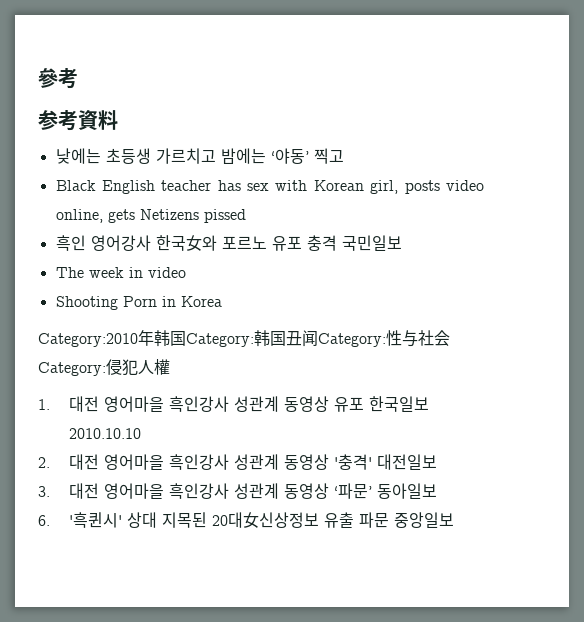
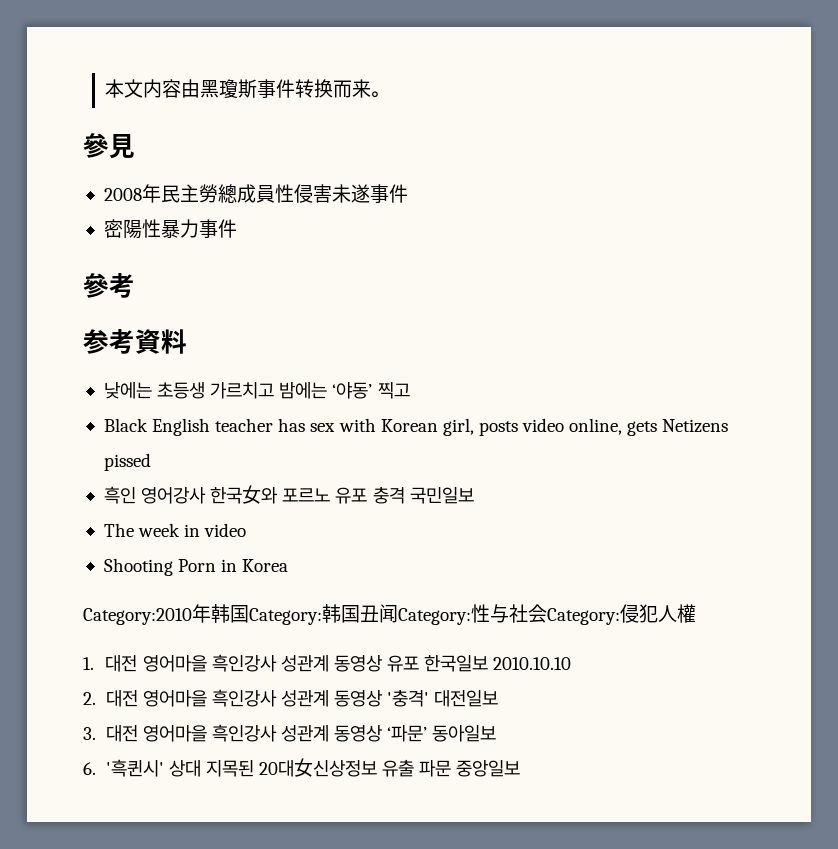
(38, 78) none -> [105,79,390,98] [83,133,135,159] [103,184,408,203] [103,219,237,239] 本文内容由黑瓊斯事件转换而来。 // 參見 // 2008年民主勞總成員性侵害未遂事件 // 密陽性暴力事件 //

